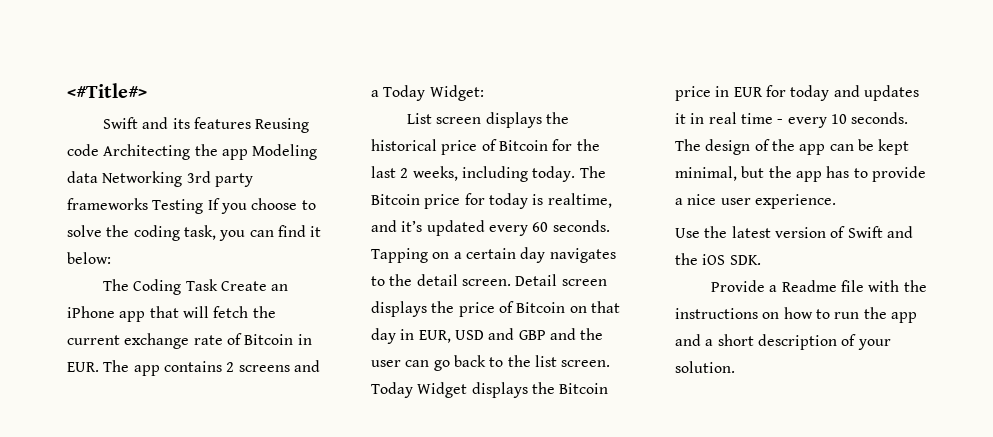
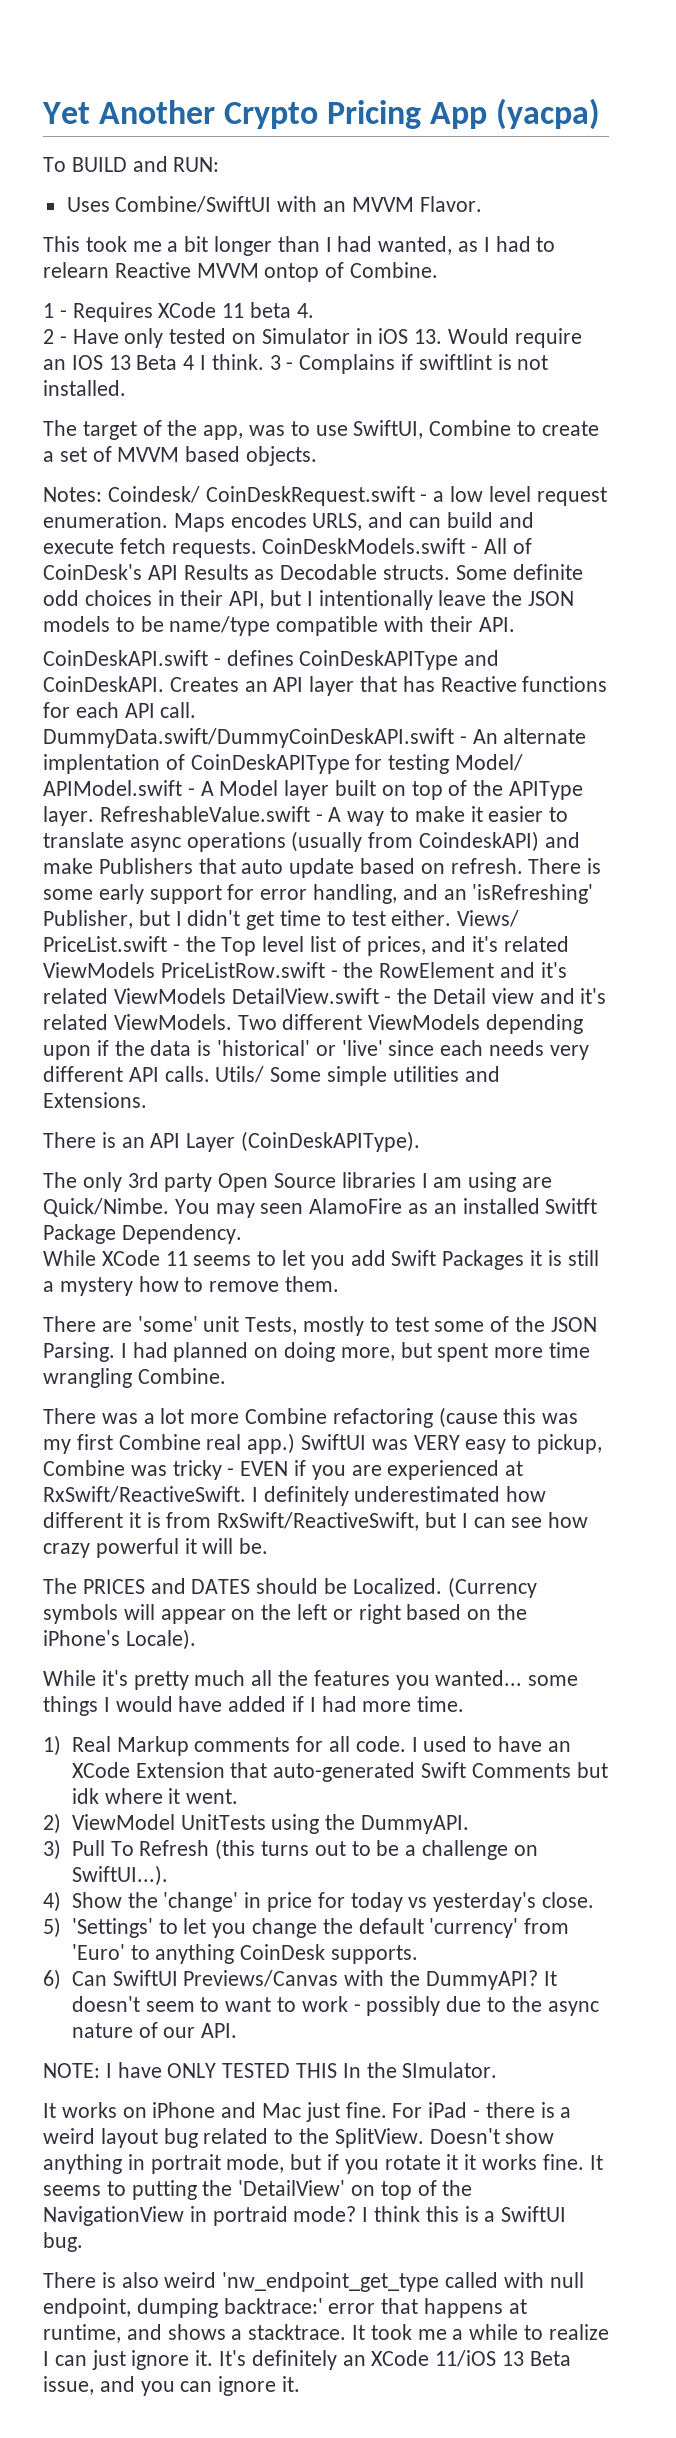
[67,83,147,98] [102,117,310,133] [67,144,318,160] [67,171,253,187] [67,198,316,214] [67,225,322,241] [67,252,111,264] [102,279,289,295] [67,306,276,322] [67,333,312,349] [67,360,320,376] [371,85,484,101] [406,112,569,128] [371,139,600,155] [371,166,606,182] [371,193,612,209] [371,220,610,236] [371,247,616,263] [371,274,607,286] [371,301,620,317] [371,328,604,344] [371,355,611,371] [371,382,609,398] [675,85,919,101] [675,112,909,128] [675,139,910,155] [675,166,926,182] [675,194,836,209] [675,226,913,238] [675,253,761,265] [710,280,927,292] [675,307,917,323] [675,334,891,350] [675,361,735,373] <#Title#> // Swift and its features Reusing code Architecting the app Modeling data Networking 3rd party frameworks Testing If you choose to solve the coding task, you can find it below: // The Coding Task Create an iPhone app that will fetch the current exchange rate of Bitcoin in EUR. The app contains 2 screens and a Today Widget: // List screen displays the historical price of Bitcoin for the last 2 weeks, including today. The Bitcoin price for today is realtime, and it’s updated every 60 seconds. Tapping on a certain day navigates to the detail screen. Detail screen displays the price of Bitcoin on that day in EUR, USD and GBP and the user can go back to the list screen. Today Widget displays the Bitcoin price in EUR for today and updates it in real time - every 10 seconds. The design of the app can be kept minimal, but the app has to provide a nice user experience. // Use the latest version of Swift and the iOS SDK. // Provide a Readme file with the instructions on how to run the app and a short description of your solution. -> [42,98,601,130] [43,156,220,172] [66,196,482,213] [43,236,556,256] [43,262,439,282] [43,302,314,322] [43,328,582,348] [43,354,549,374] [43,380,126,396] [43,420,599,440] [43,446,318,466] [43,486,607,506] [43,512,534,532] [43,538,532,558] [43,564,583,580] [43,590,575,610] [43,616,515,636] [43,650,500,670] [43,676,608,696] [43,702,197,718] [43,728,587,748] [43,754,524,774] [43,780,584,800] [43,806,569,826] [43,831,580,852] [43,858,602,878] [43,884,594,904] [43,910,520,930] [43,936,570,956] [43,962,567,978] [43,988,607,1004] [43,1014,584,1034] [43,1040,589,1060] [43,1066,500,1086] [43,1092,147,1108] [43,1131,421,1152] [43,1172,553,1192] [43,1198,598,1218] [43,1224,242,1244] [43,1250,599,1270] [43,1276,340,1296] [43,1316,597,1336] [43,1342,591,1362] [43,1368,226,1388] [43,1407,579,1428] [43,1433,603,1454] [43,1460,524,1480] [43,1486,547,1506] [43,1512,589,1531] [43,1538,269,1558] [43,1577,537,1598] [43,1604,528,1624] [43,1629,196,1650] [43,1670,579,1690] [43,1696,465,1716] [43,1735,571,1756] [71,1762,608,1782] [71,1788,239,1804] [43,1813,469,1834] [43,1839,538,1860] [71,1865,168,1886] [43,1891,594,1912] [43,1917,570,1938] [71,1944,418,1964] [43,1969,557,1990] [71,1996,599,2016] [71,2022,238,2038] [43,2062,498,2078] [43,2102,572,2122] [43,2128,555,2148] [43,2154,603,2174] [43,2180,473,2200] [43,2206,567,2226] [43,2232,83,2252] [43,2272,584,2292] [43,2298,527,2318] [43,2324,609,2343] [43,2350,571,2370] [43,2376,301,2396] Yet Another Crypto Pricing App (yacpa) // To BUILD and RUN: // Uses Combine/SwiftUI with an MVVM Flavor. // This took me a bit longer than I had wanted, as I had to relearn Reactive MVVM ontop of Combine. // 1 - Requires XCode 11 beta 4. // 2 - Have only tested on Simulator in iOS 13. Would require an IOS 13 Beta 4 I think. 3 - Complains if swiftlint is not installed. // The target of the app, was to use SwiftUI, Combine to create a set of MVVM based objects. // Notes: Coindesk/ CoinDeskRequest.swift - a low level request enumeration. Maps encodes URLS, and can build and execute fetch requests. CoinDeskModels.swift - All of CoinDesk's API Results as Decodable structs. Some definite odd choices in their API, but I intentionally leave the JSON models to be name/type compatible with their API. // CoinDeskAPI.swift - defines CoinDeskAPIType and CoinDeskAPI. Creates an API layer that has Reactive functions for each API call. DummyData.swift/DummyCoinDeskAPI.swift - An alternate implentation of CoinDeskAPIType for testing Model/ APIModel.swift - A Model layer built on top of the APIType layer. RefreshableValue.swift - A way to make it easier to translate async operations (usually from CoindeskAPI) and make Publishers that auto update based on refresh. There is some early support for error handling, and an 'isRefreshing' Publisher, but I didn't get time to test either. Views/ PriceList.swift - the Top level list of prices, and it's related ViewModels PriceListRow.swift - the RowElement and it's related ViewModels DetailView.swift - the Detail view and it's related ViewModels. Two different ViewModels depending upon if the data is 'historical' or 'live' since each needs very different API calls. Utils/ Some simple utilities and Extensions. // There is an API Layer (CoinDeskAPIType). // The only 3rd party Open Source libraries I am using are Quick/Nimbe. You may seen AlamoFire as an installed Switft Package Dependency. // While XCode 11 seems to let you add Swift Packages it is still a mystery how to remove them. // There are 'some' unit Tests, mostly to test some of the JSON Parsing. I had planned on doing more, but spent more time wrangling Combine. // There was a lot more Combine refactoring (cause this was my first Combine real app.) SwiftUI was VERY easy to pickup, Combine was tricky - EVEN if you are experienced at RxSwift/ReactiveSwift. I definitely underestimated how different it is from RxSwift/ReactiveSwift, but I can see how crazy powerful it will be. // The PRICES and DATES should be Localized. (Currency symbols will appear on the left or right based on the iPhone's Locale). // While it's pretty much all the features you wanted... some things I would have added if I had more time. // 1) Real Markup comments for all code. I used to have an XCode Extension that auto-generated Swift Comments but idk where it went. // 2) ViewModel UnitTests using the DummyAPI. // 3) Pull To Refresh (this turns out to be a challenge on SwiftUI...). // 4) Show the 'change' in price for today vs yesterday's close. // 5) 'Settings' to let you change the default 'currency' from 'Euro' to anything CoinDesk supports. // 6) Can SwiftUI Previews/Canvas with the DummyAPI? It doesn't seem to want to work - possibly due to the async nature of our API. // NOTE: I have ONLY TESTED THIS In the SImulator. // It works on iPhone and Mac just fine. For iPad - there is a weird layout bug related to the SplitView. Doesn't show anything in portrait mode, but if you rotate it it works fine. It seems to putting the 'DetailView' on top of the NavigationView in portraid mode? I think this is a SwiftUI bug. // There is also weird 'nw_endpoint_get_type called with null endpoint, dumping backtrace:' error that happens at runtime, and shows a stacktrace. It took me a while to realize I can just ignore it. It's definitely an XCode 11/iOS 13 Beta issue, and you can ignore it.

